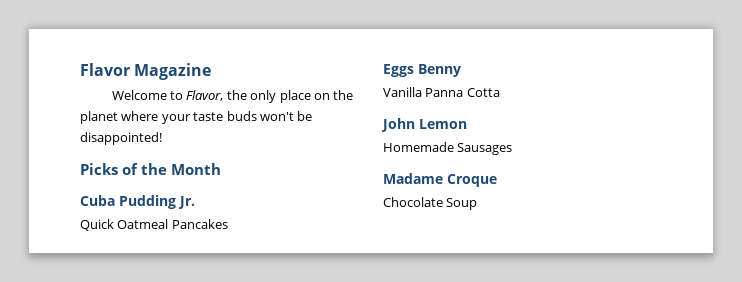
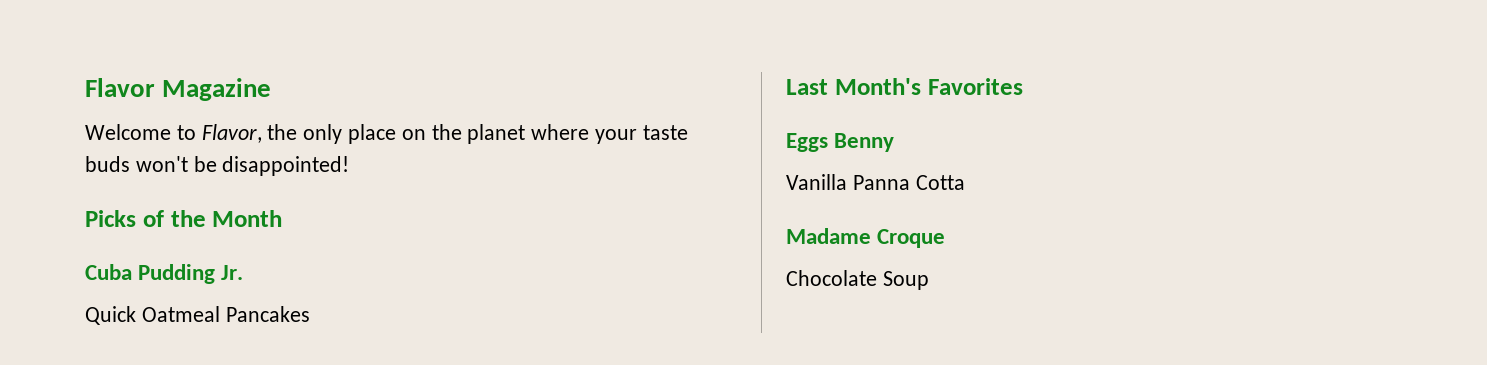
(228, 224) none -> [786,78,1023,95] // Last Month's Favorites
[381,118,467,132] [383,142,513,155] // John Lemon // Homemade Sausages -> (965, 182) none

